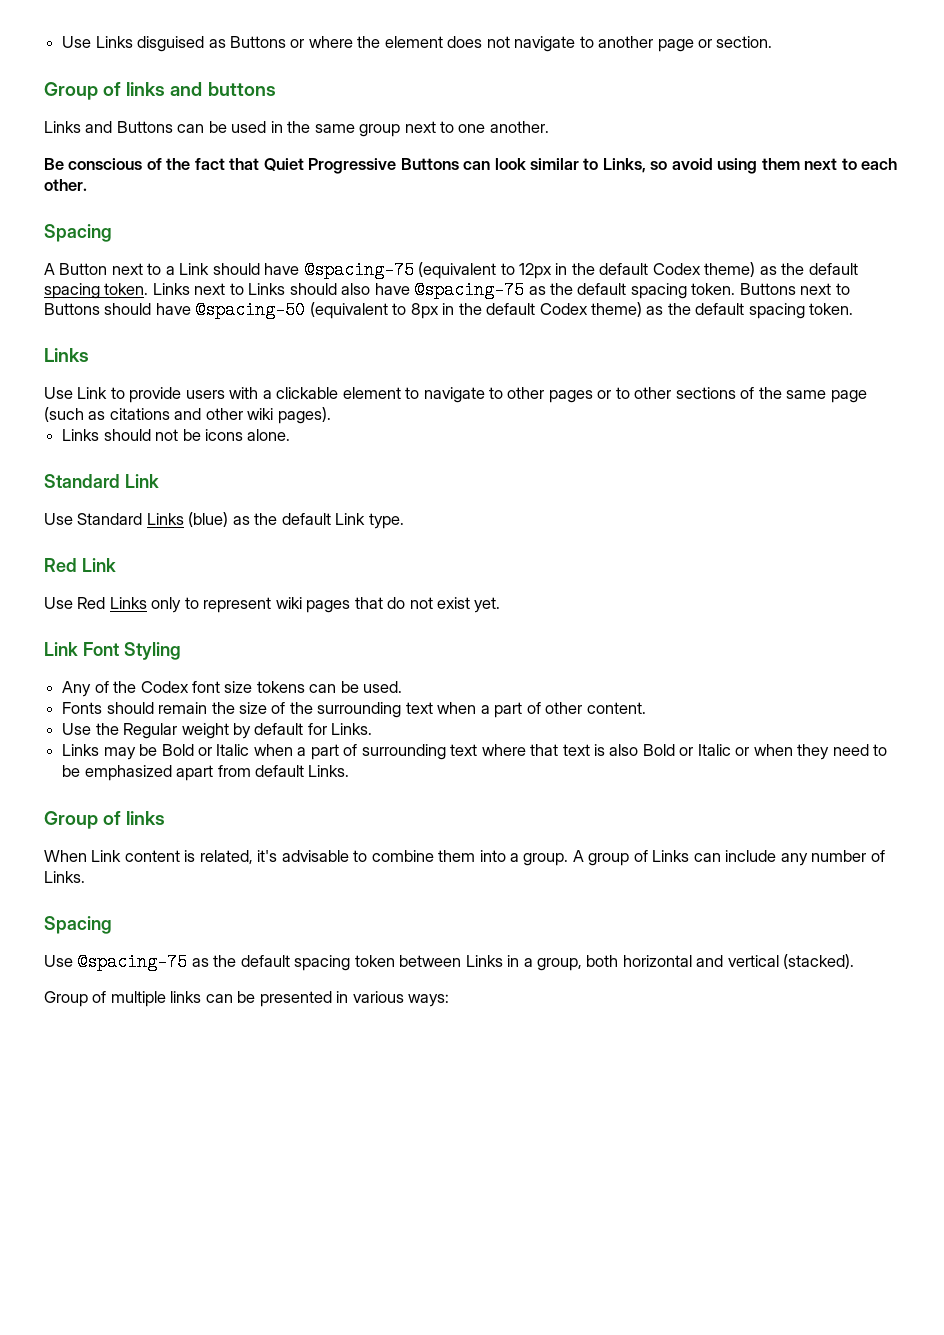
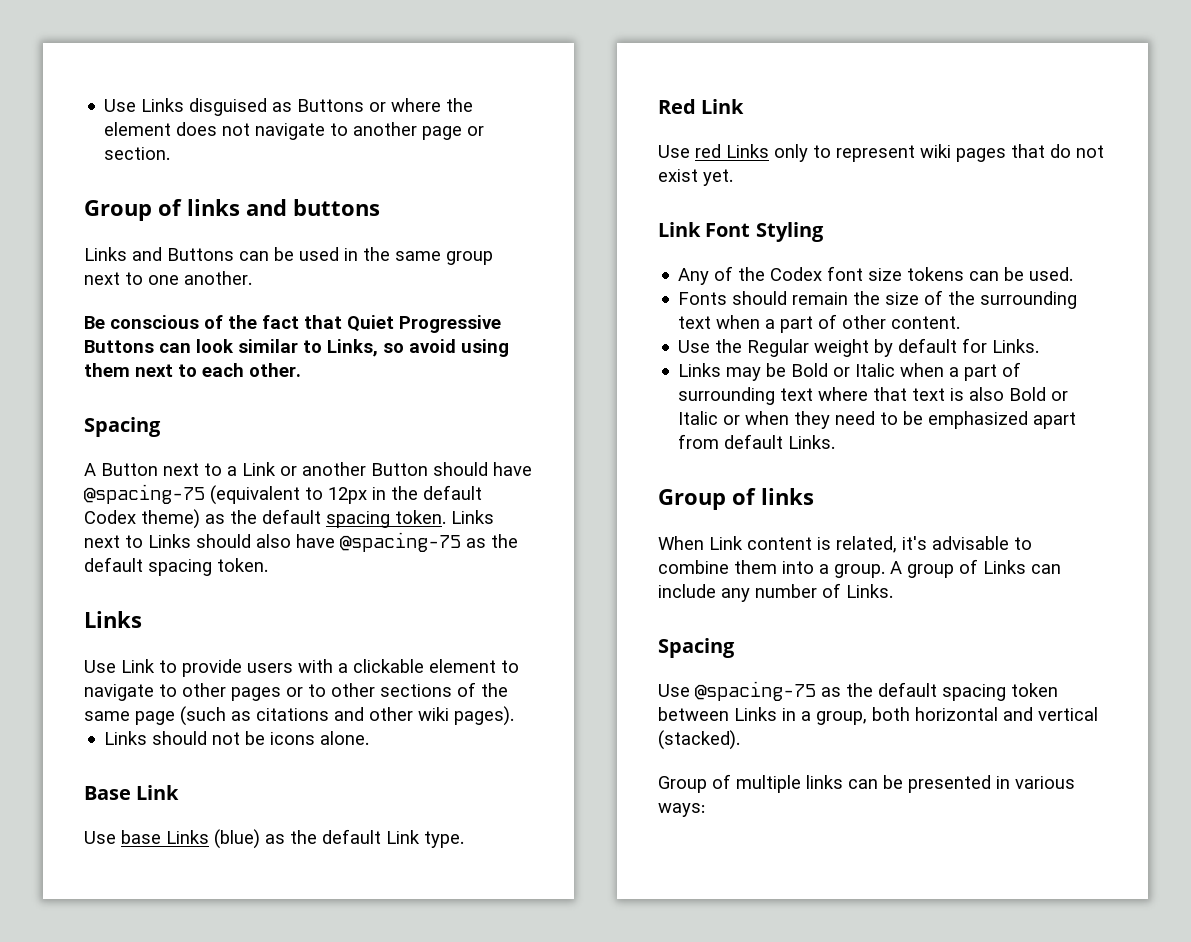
(210, 269) none -> [280,462,428,476] or another Button
[739,283,850,295] [44,301,854,319] Buttons next to Buttons should have @spacing-50 (equivalent to 8px in the default Codex theme) as the default spacing token. -> (268, 565) none
[44,474,159,488] [44,513,143,525] Standard Link // Use Standard -> [84,785,180,800] [84,830,161,844] Base Link // Use base
[77,597,106,609] Red -> [695,144,721,158] red

